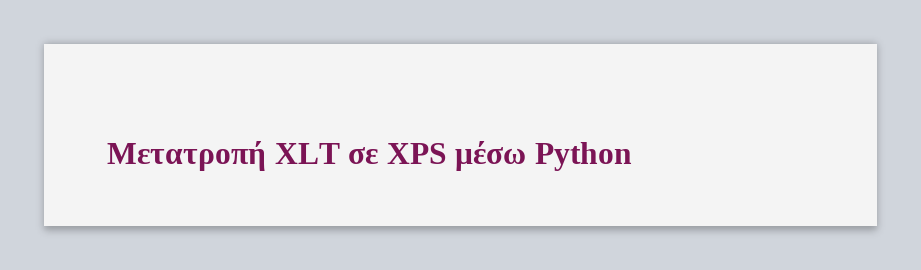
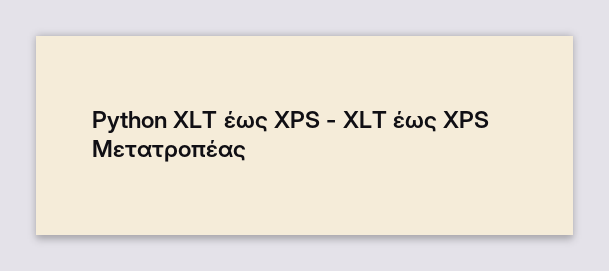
[107,141,632,171] Μετατροπή XLT σε XPS μέσω Python -> [92,111,490,133] [92,140,246,162] Python XLT έως XPS - XLT έως XPS Μετατροπέας

